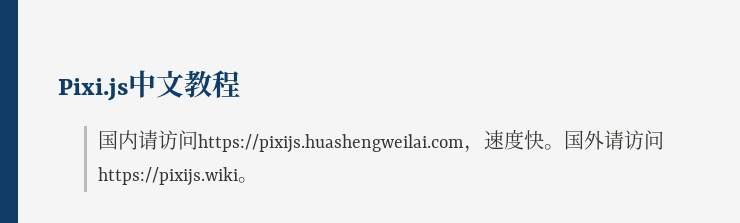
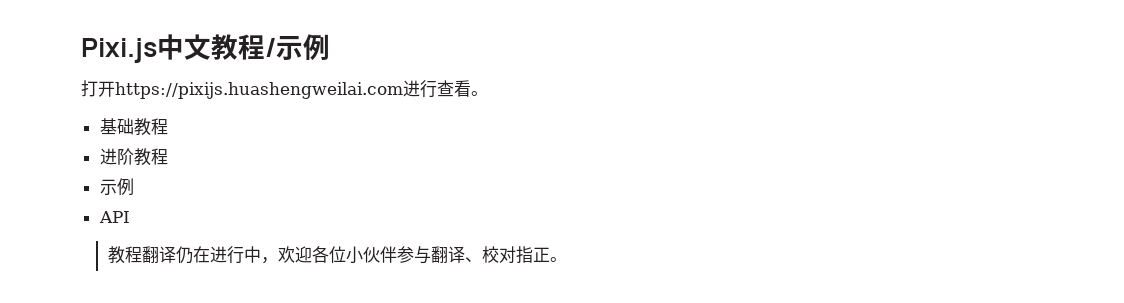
[97,129,664,153] [97,167,238,186] // 国内请访问https://pixijs.huashengweilai.com，速度快。国外请访问https://pixijs.wiki -> [265,34,330,60] [81,80,488,99] [99,118,168,136] [99,148,168,166] [99,178,134,196] [98,211,130,223] [107,246,550,264] /示例 // 打开https://pixijs.huashengweilai.com进行查看。 // 基础教程 // 进阶教程 // 示例 // API // 教程翻译仍在进行中，欢迎各位小伙伴参与翻译、校对指正

